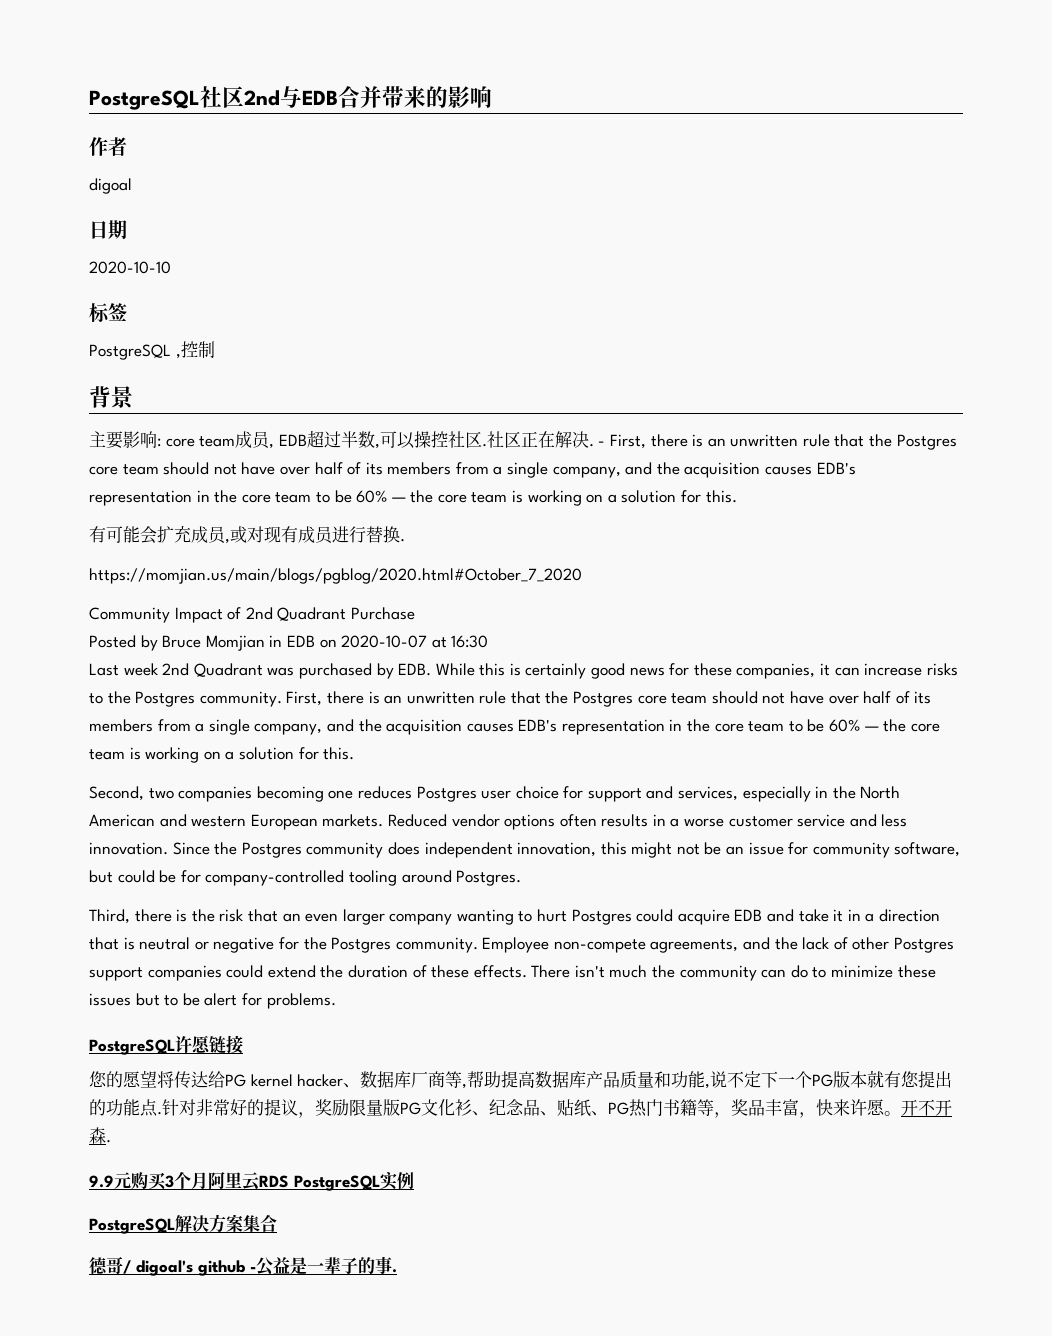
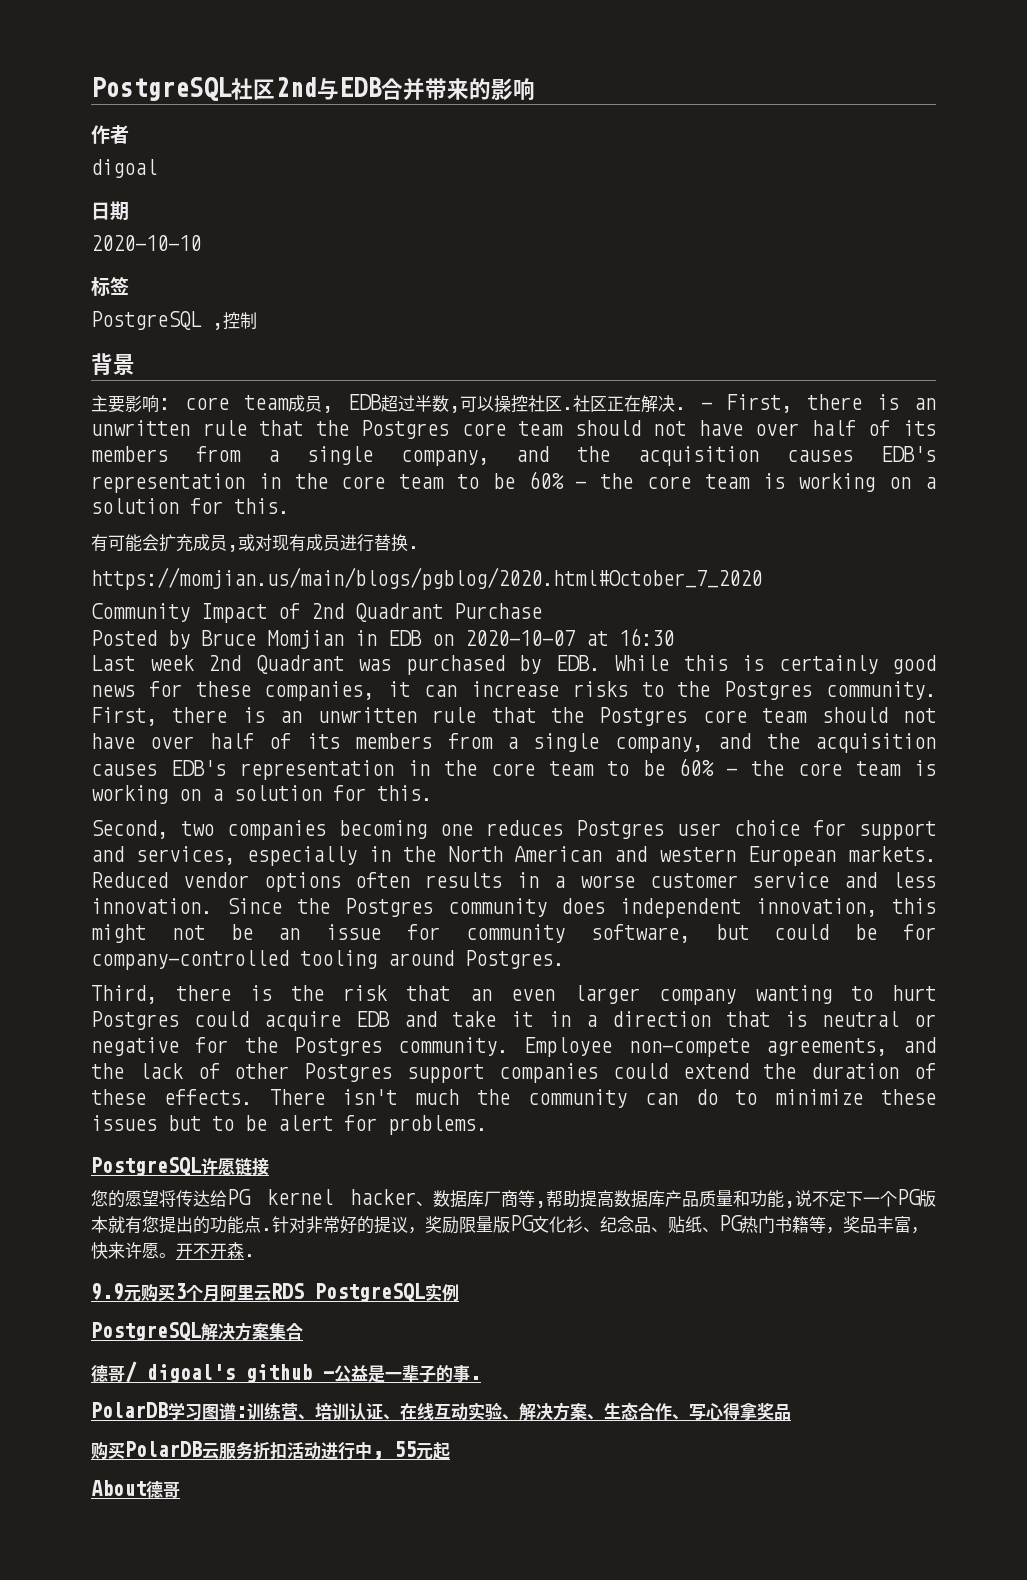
(397, 1271) none -> [91,1402,791,1421] [91,1441,450,1460] [91,1480,180,1498] // PolarDB学习图谱:训练营、培训认证、在线互动实验、解决方案、生态合作、写心得拿奖品 // 购买PolarDB云服务折扣活动进行中, 55元起 // About德哥

